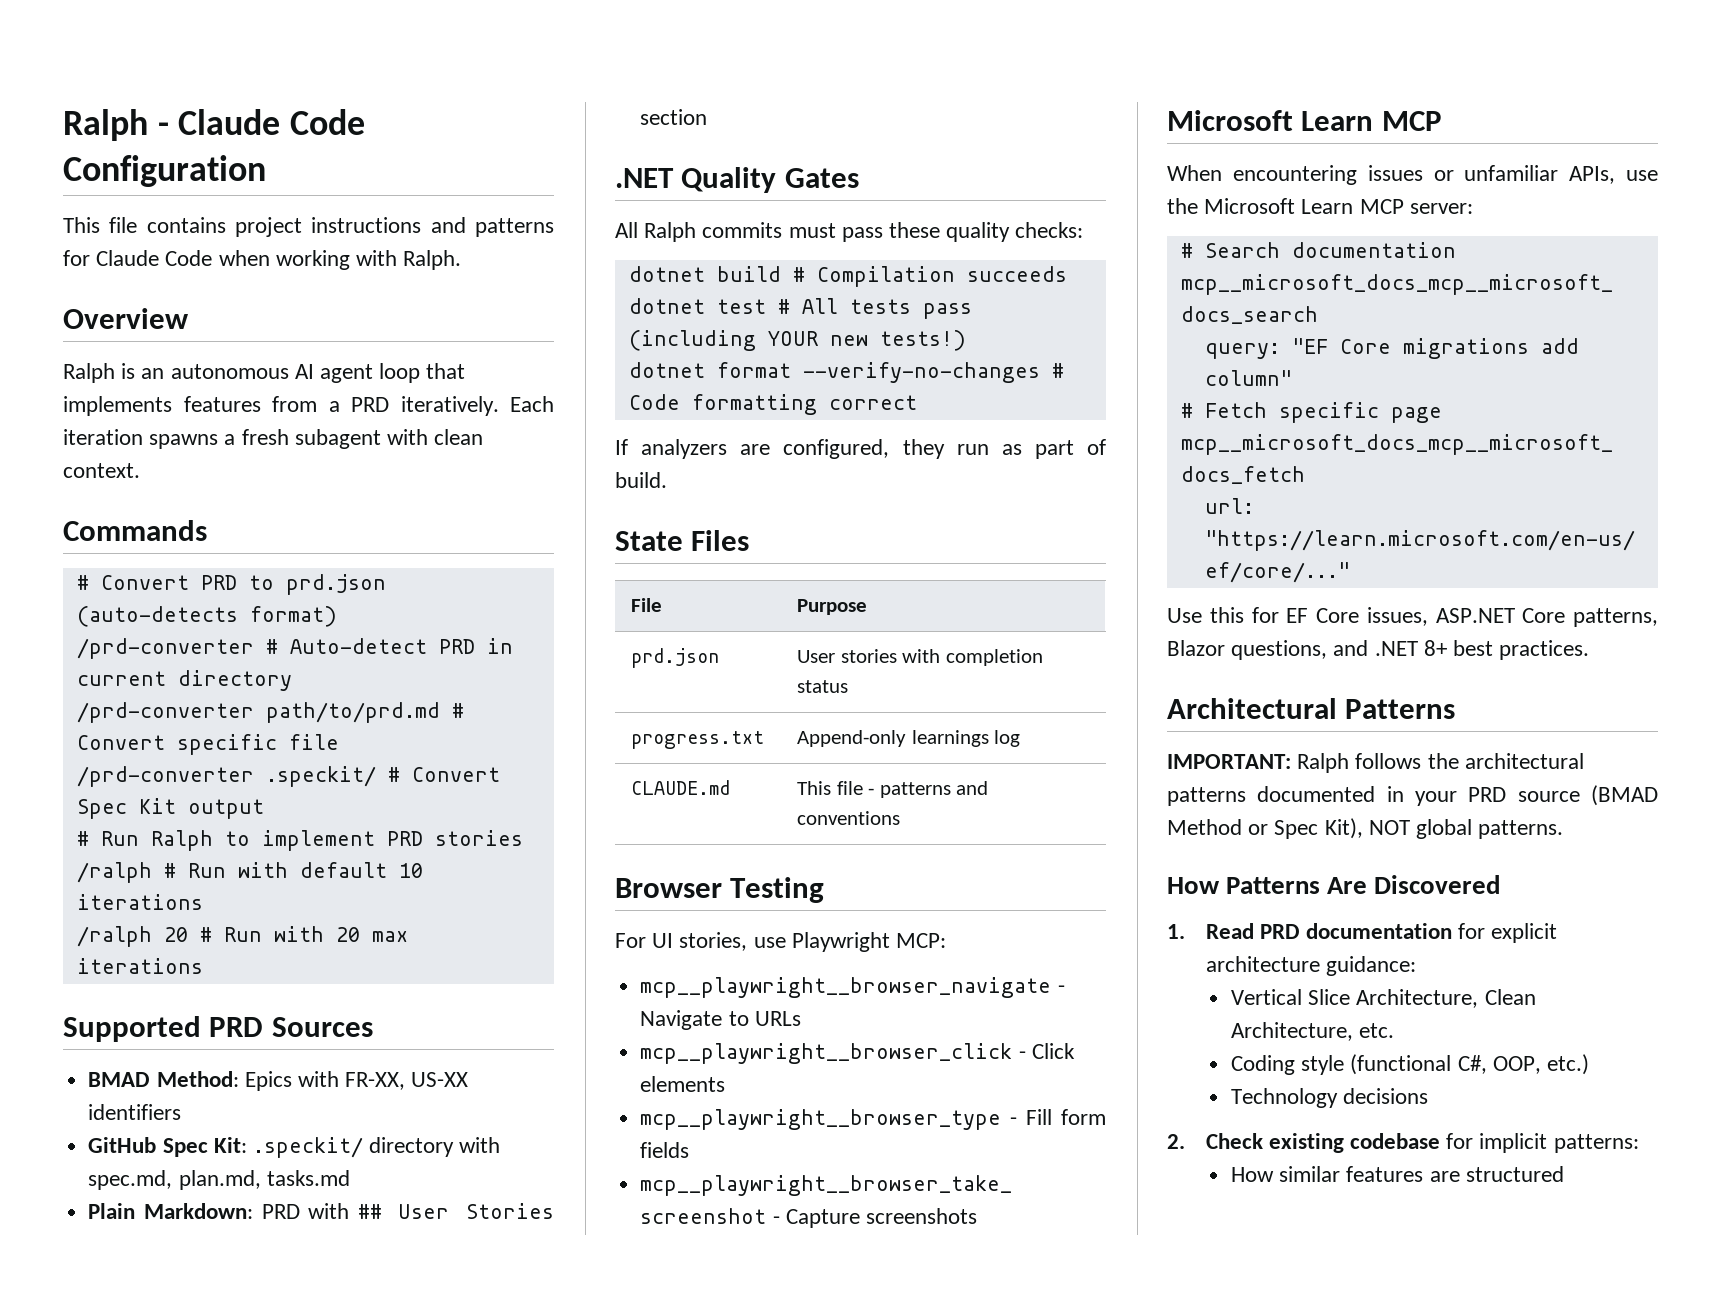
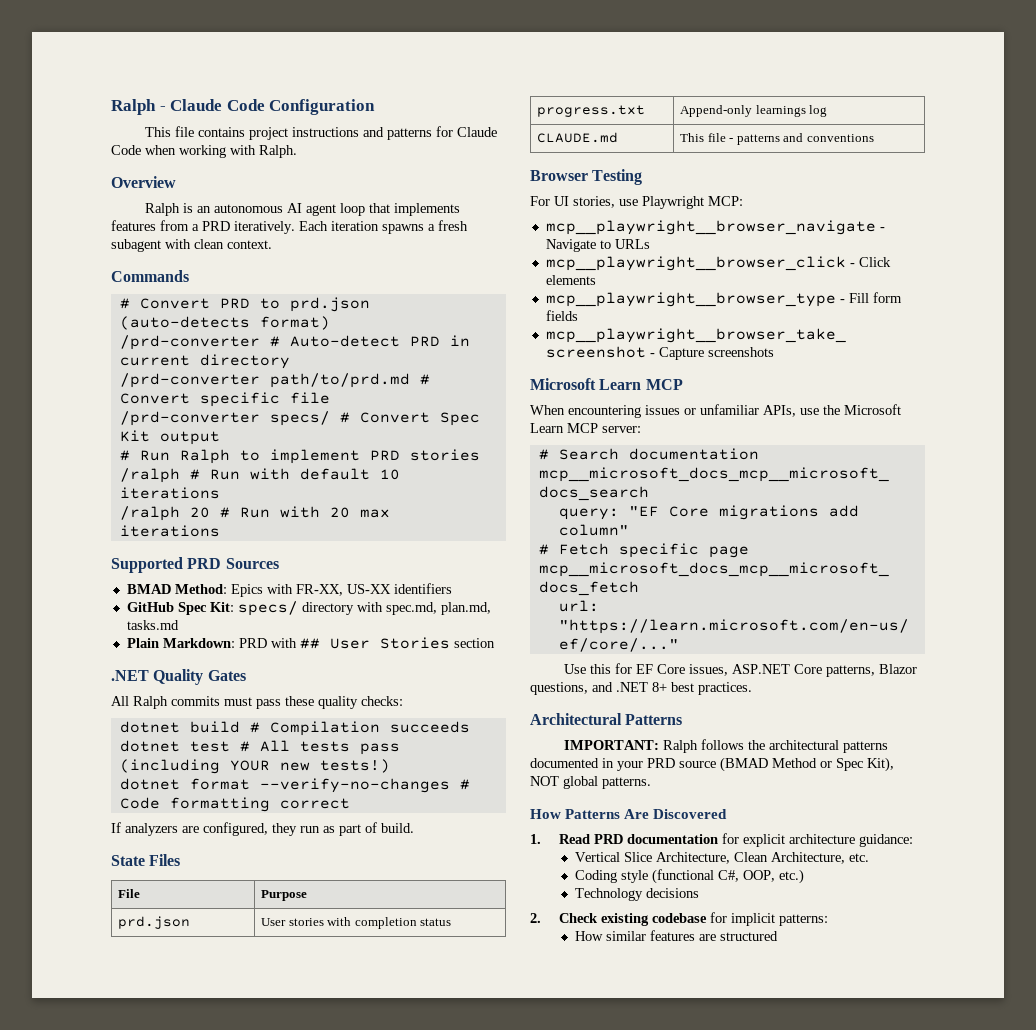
[265,766,376,787] .speckit/ -> [269,411,330,426] specs/
[252,1137,363,1158] .speckit/ -> [237,601,298,616] specs/

